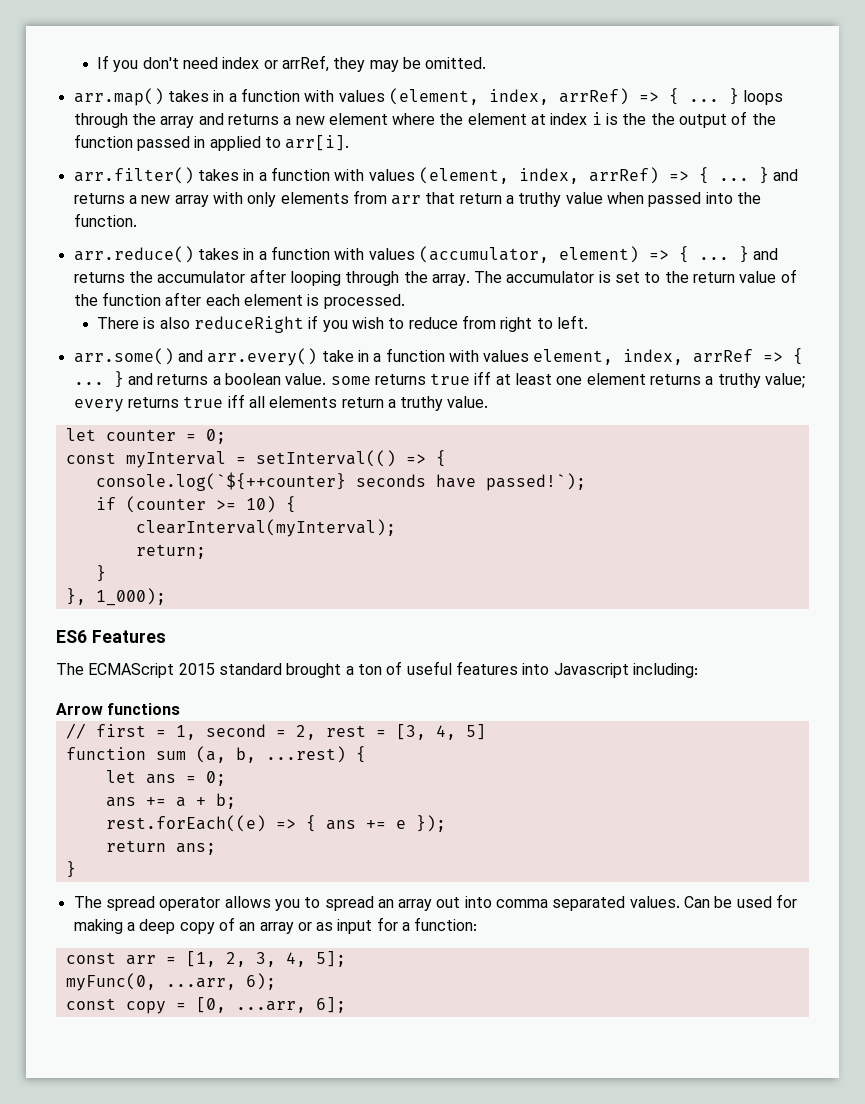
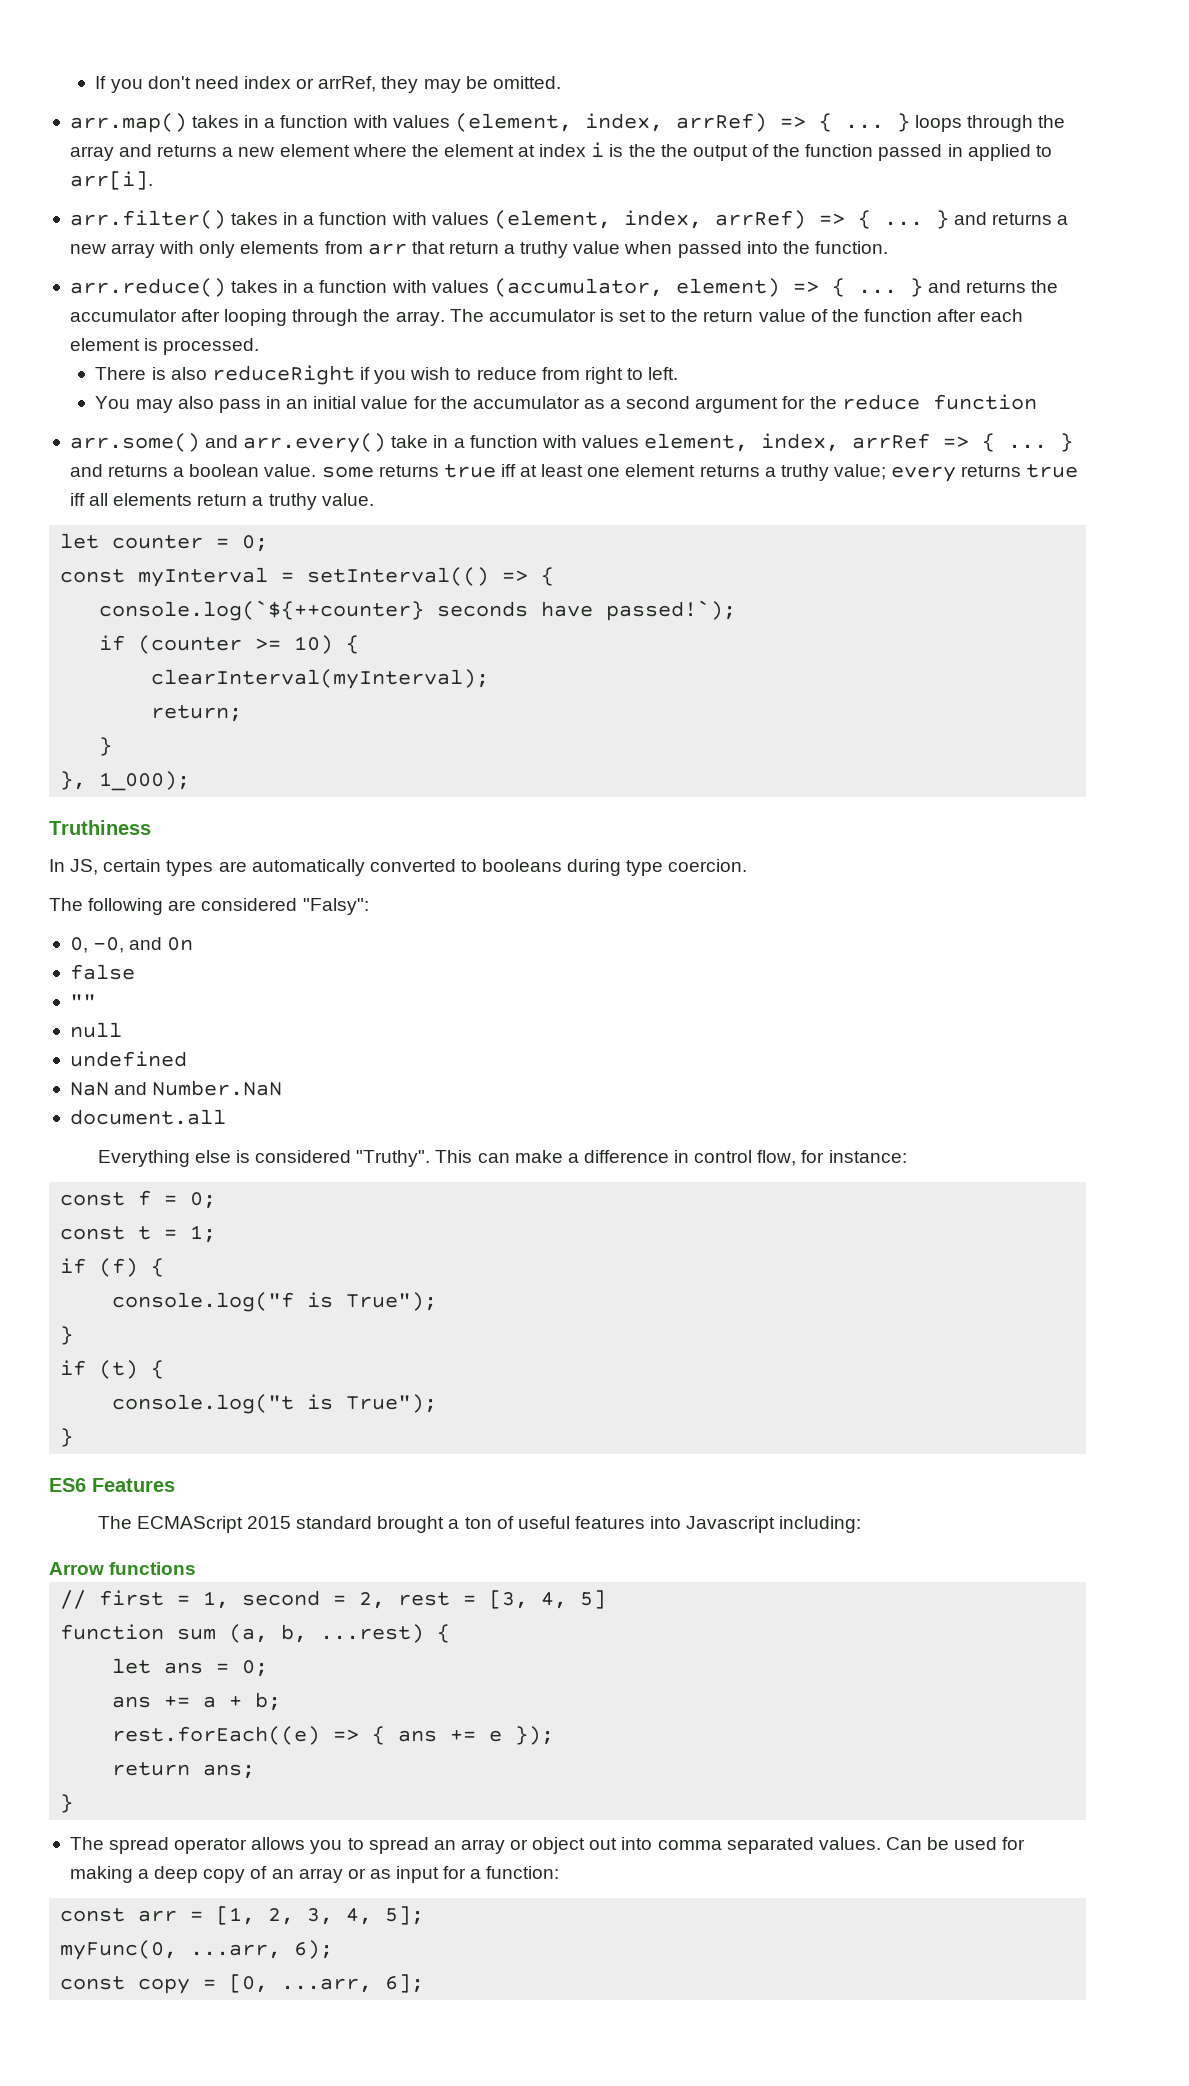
(588, 322) none -> [95,394,1037,413] // You may also pass in an initial value for the accumulator as a second argument for the reduce function
(166, 597) none -> [49,820,151,835] [49,859,748,876] [49,898,369,915] [69,937,194,953] [69,964,135,980] [69,994,96,1008] [69,1022,122,1038] [69,1051,187,1067] [69,1080,283,1096] [69,1109,226,1125] [97,1150,907,1167] [60,1190,217,1209] [60,1225,217,1243] [60,1258,165,1277] [112,1292,438,1312] [60,1326,74,1345] [60,1360,165,1379] [112,1394,438,1414] [60,1428,74,1447] // Truthiness // In JS, certain types are automatically converted to booleans during type coercion. // The following are considered "Falsy": // 0, -0, and 0n // false // "" // null // undefined // NaN and Number.NaN // document.all // Everything else is considered "Truthy". This can make a difference in control flow, for instance: // const f = 0; // const t = 1; // if (f) { // console.log("f is True"); // } // if (t) { // console.log("t is True"); // }
(433, 905) none -> [510,1837,586,1854] or object

